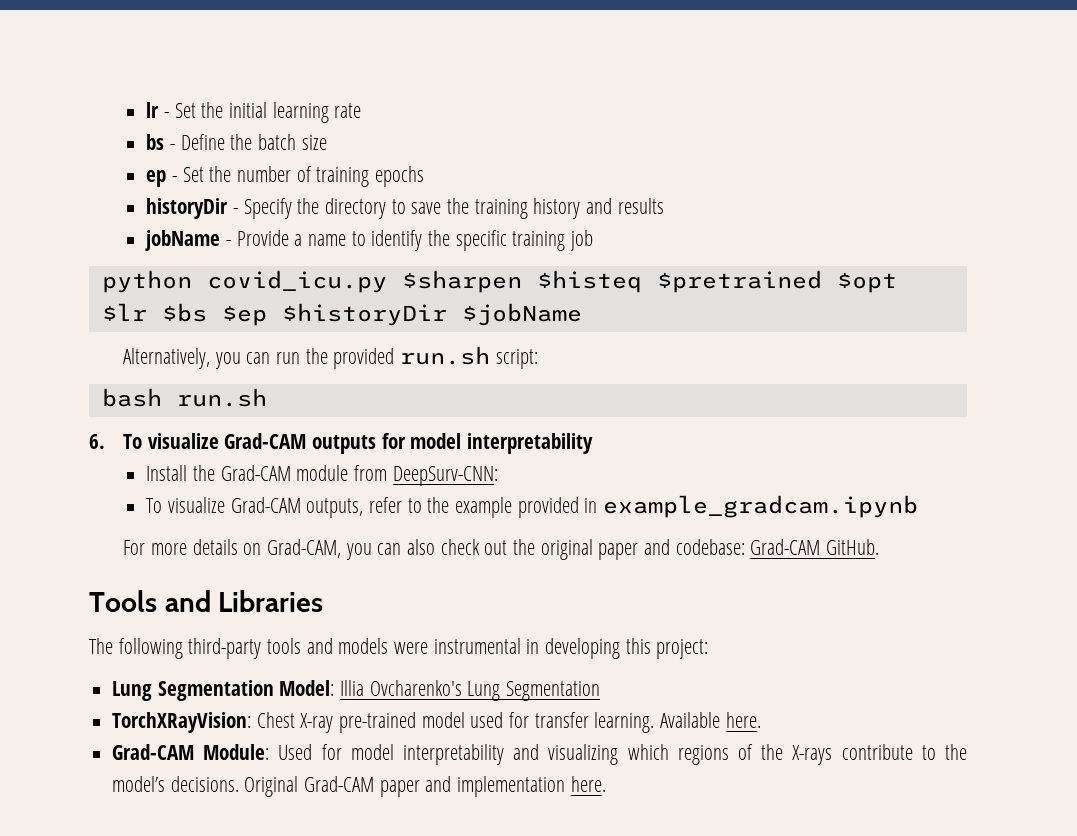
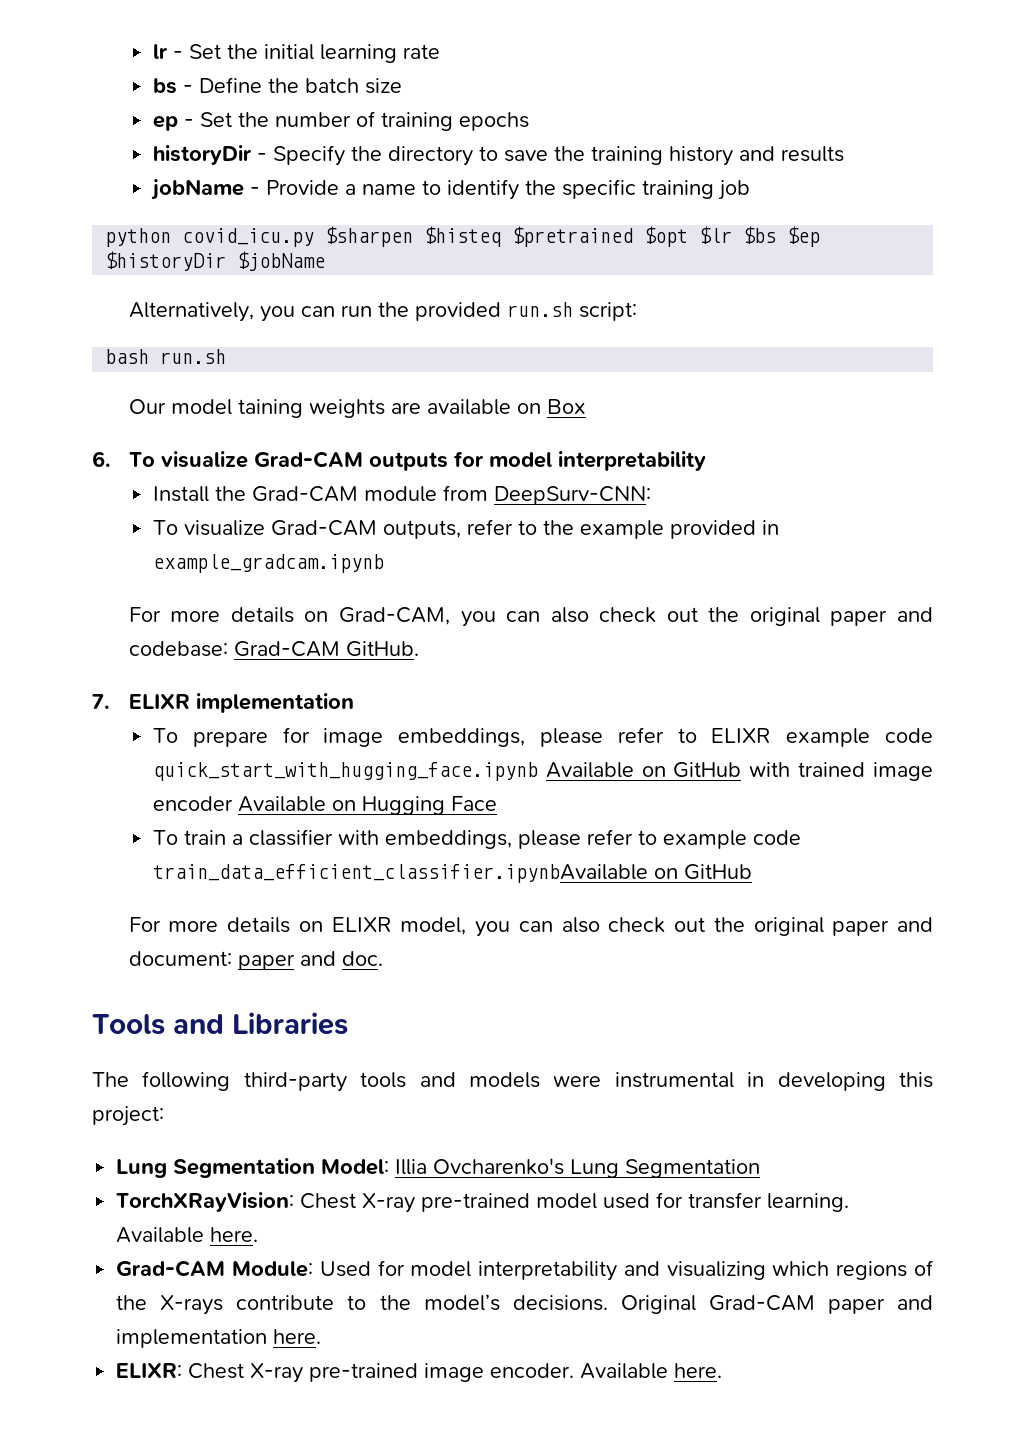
(267, 397) none -> [128,399,586,418] // Our model taining weights are available on Box
(879, 547) none -> [92,693,354,713] [152,727,933,747] [152,762,933,781] [152,796,497,815] [152,829,801,849] [152,864,752,883] [128,917,934,937] [128,951,383,970] // 7. ELIXR implementation // To prepare for image embeddings, please refer to ELIXR example code quick_start_with_hugging_face.ipynb Available on GitHub with trained image encoder Available on Hugging Face // To train a classifier with embeddings, please refer to example code train_data_efficient_classifier.ipynbAvailable on GitHub // For more details on ELIXR model, you can also check out the original paper and document: paper and doc.
(606, 784) none -> [116,1363,723,1383] // ELIXR: Chest X-ray pre-trained image encoder. Available here.

